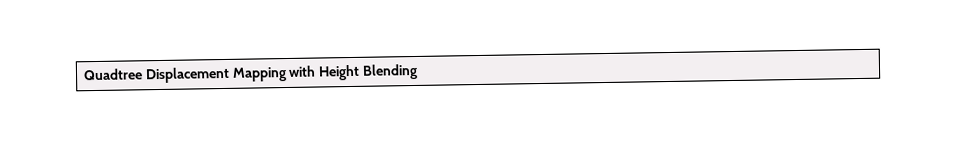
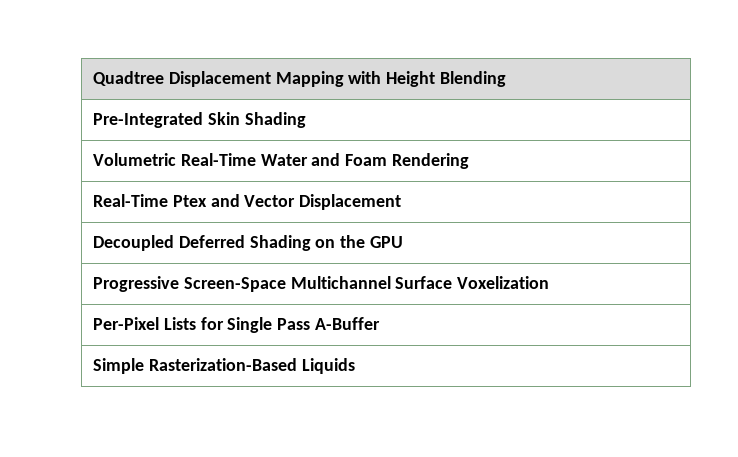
(419, 71) none -> [93,112,306,128] [93,153,469,169] [93,194,402,210] [93,235,403,251] [93,276,550,292] [93,317,380,333] [93,358,355,374] // Pre-Integrated Skin Shading // Volumetric Real-Time Water and Foam Rendering // Real-Time Ptex and Vector Displacement // Decoupled Deferred Shading on the GPU // Progressive Screen-Space Multichannel Surface Voxelization // Per-Pixel Lists for Single Pass A-Buffer // Simple Rasterization-Based Liquids

